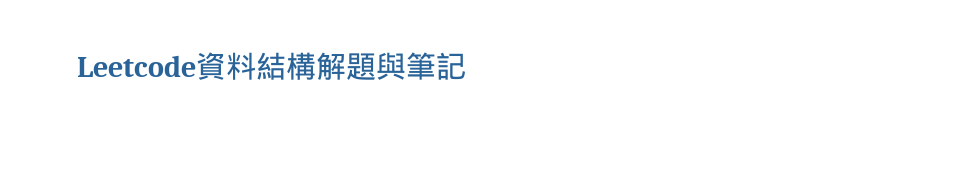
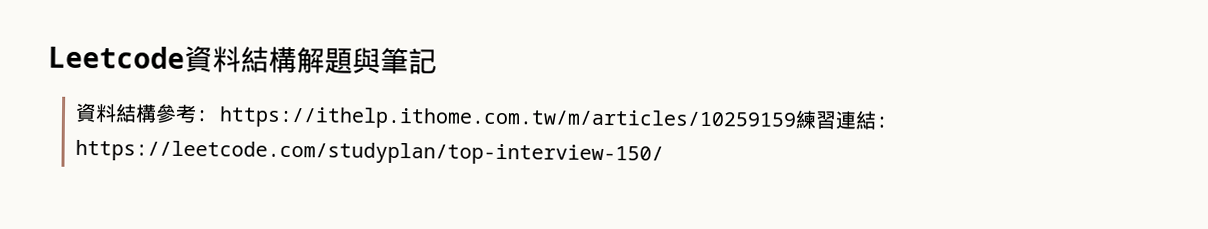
(466, 66) none -> [74,102,888,132] [74,139,664,166] // 資料結構參考: https://ithelp.ithome.com.tw/m/articles/10259159練習連結: https://leetcode.com/studyplan/top-interview-150/

